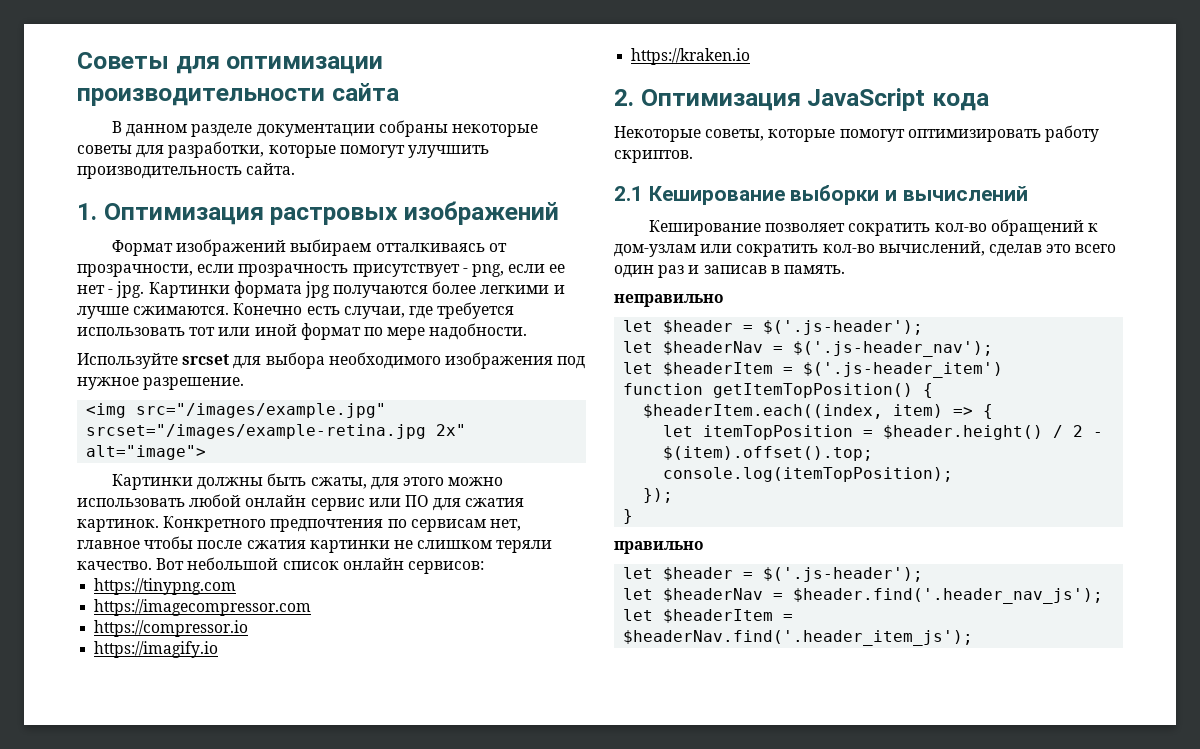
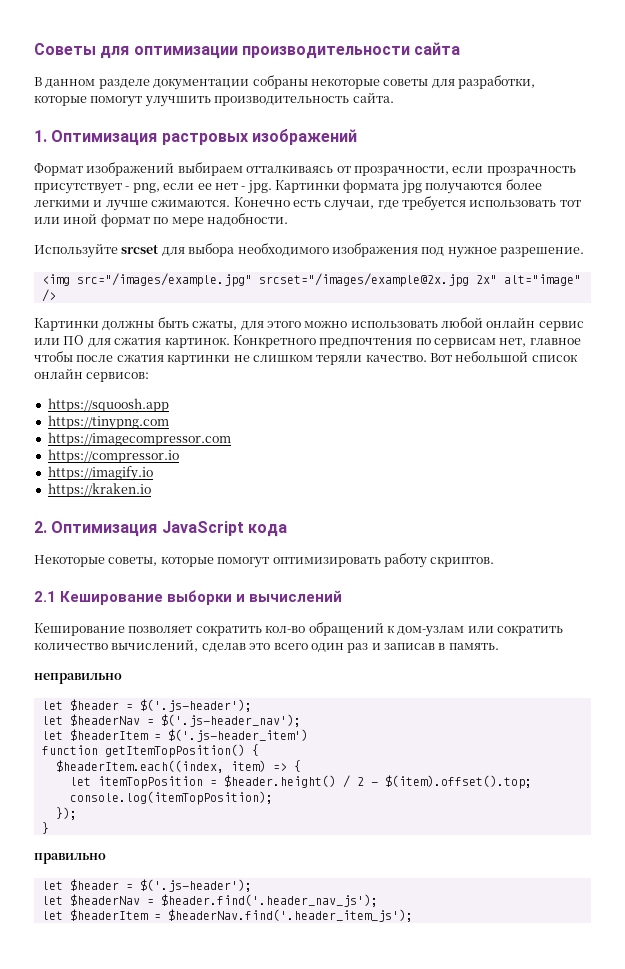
[86,424,467,439] [86,445,207,460] srcset="/images/example-retina.jpg 2x" alt="image"> -> [258,273,581,287] [41,289,56,302] srcset="/images/example@2x.jpg 2x" alt="image" />
(484, 567) none -> [47,398,169,412] // https://squoosh.app
[822,244,875,253] кол-во -> [34,642,108,650] количество

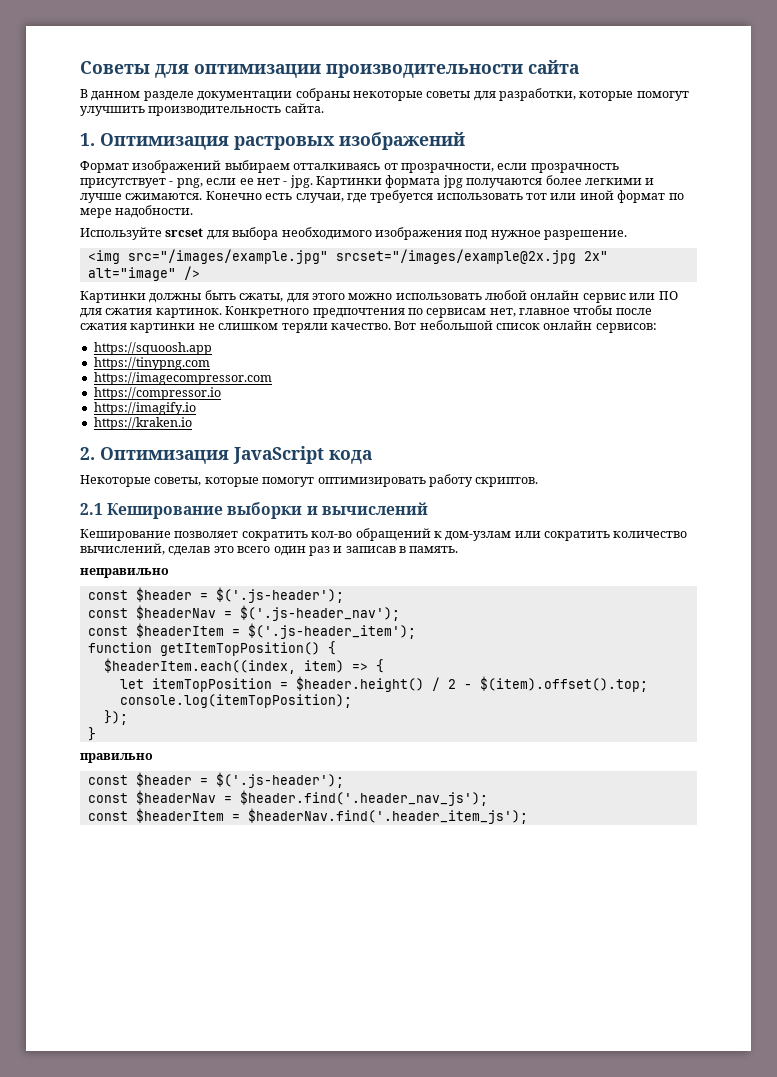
[41,699,252,712] [41,716,63,725] let $header = $('.js-header'); // let -> [87,587,344,603] [87,608,128,618] const $header = $('.js-header'); // const
[41,729,308,742] let $headerItem = $('.js-header_item') -> [87,623,416,639] const $headerItem = $('.js-header_item');
[41,879,252,892] [41,896,63,905] let $header = $('.js-header'); // let -> [87,772,344,788] [87,793,128,803] const $header = $('.js-header'); // const
[41,911,63,920] let -> [87,811,128,821] const

